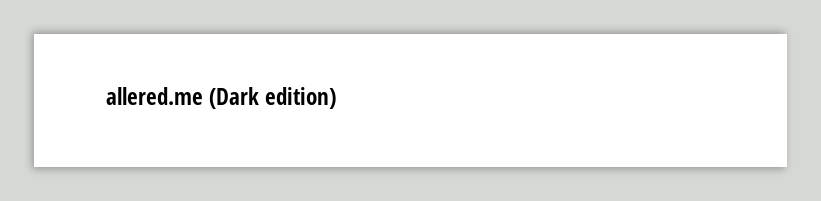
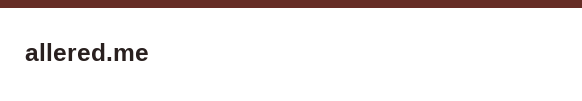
[209,87,337,109] (Dark edition) -> (149, 52) none

